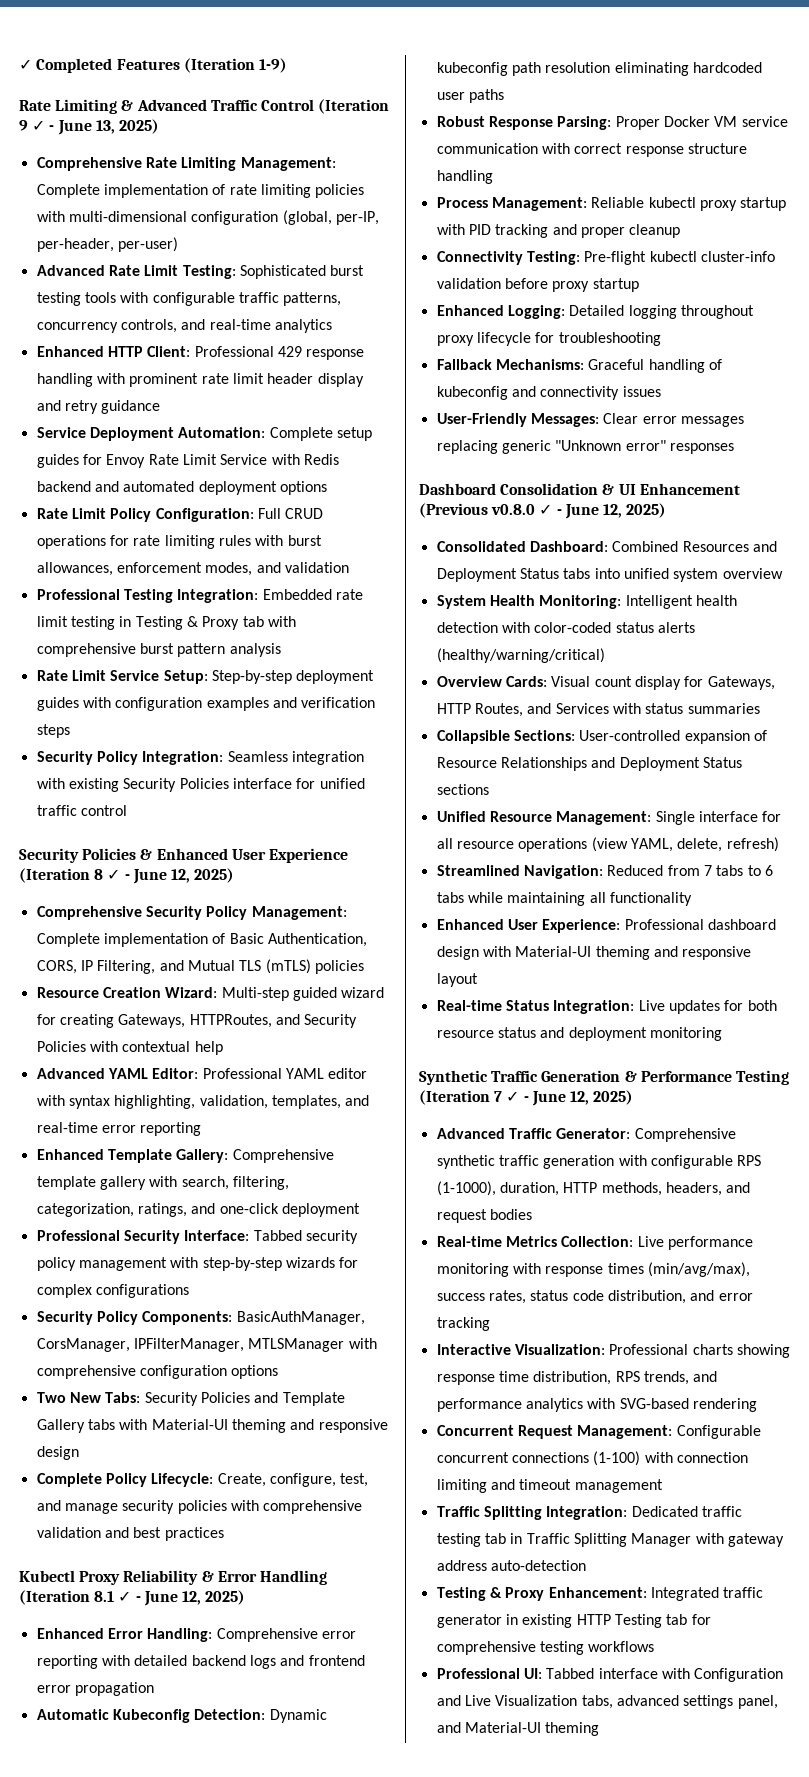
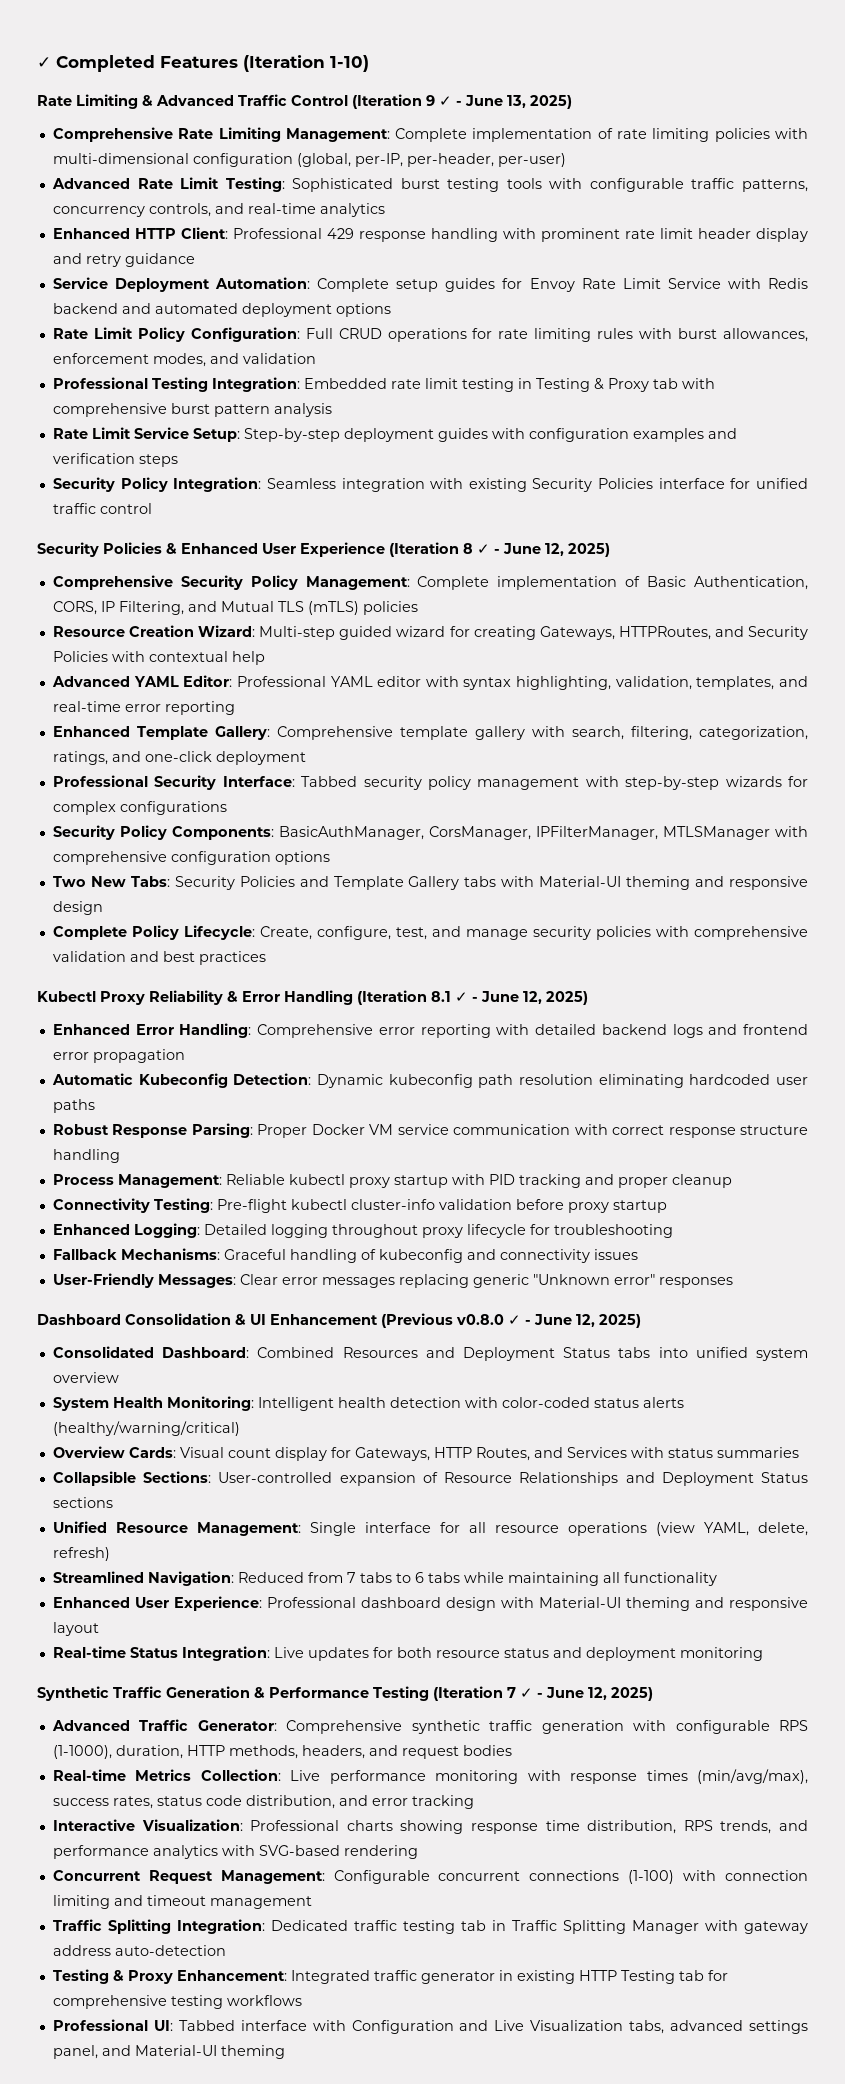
[259,58,288,73] 1-9) -> [330,55,369,72] 1-10)

